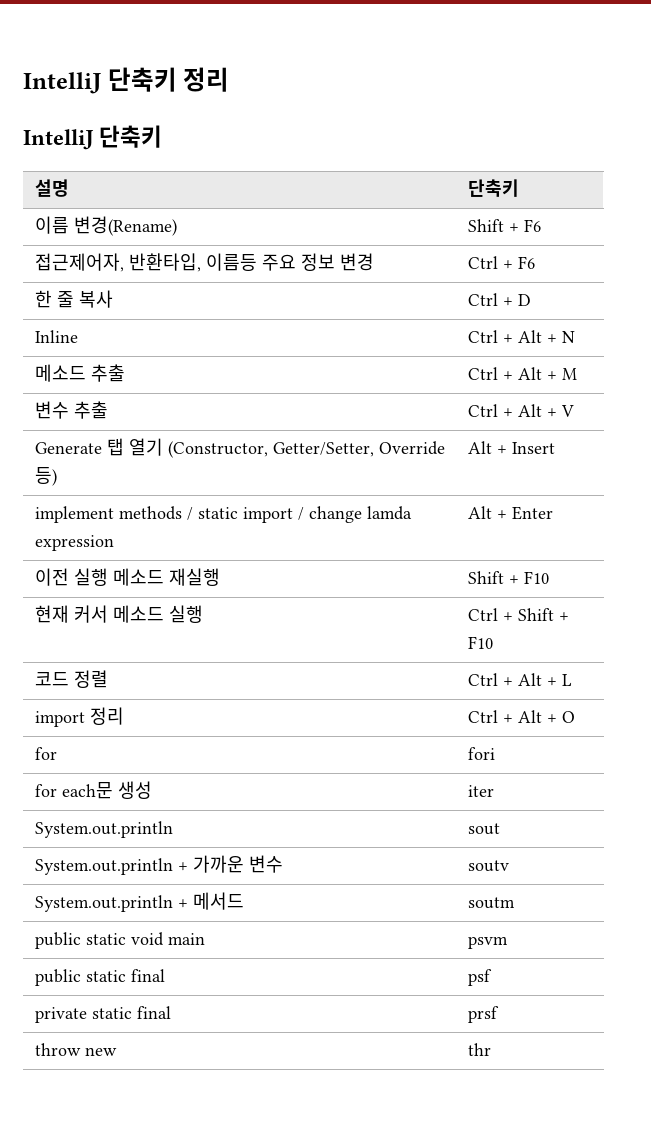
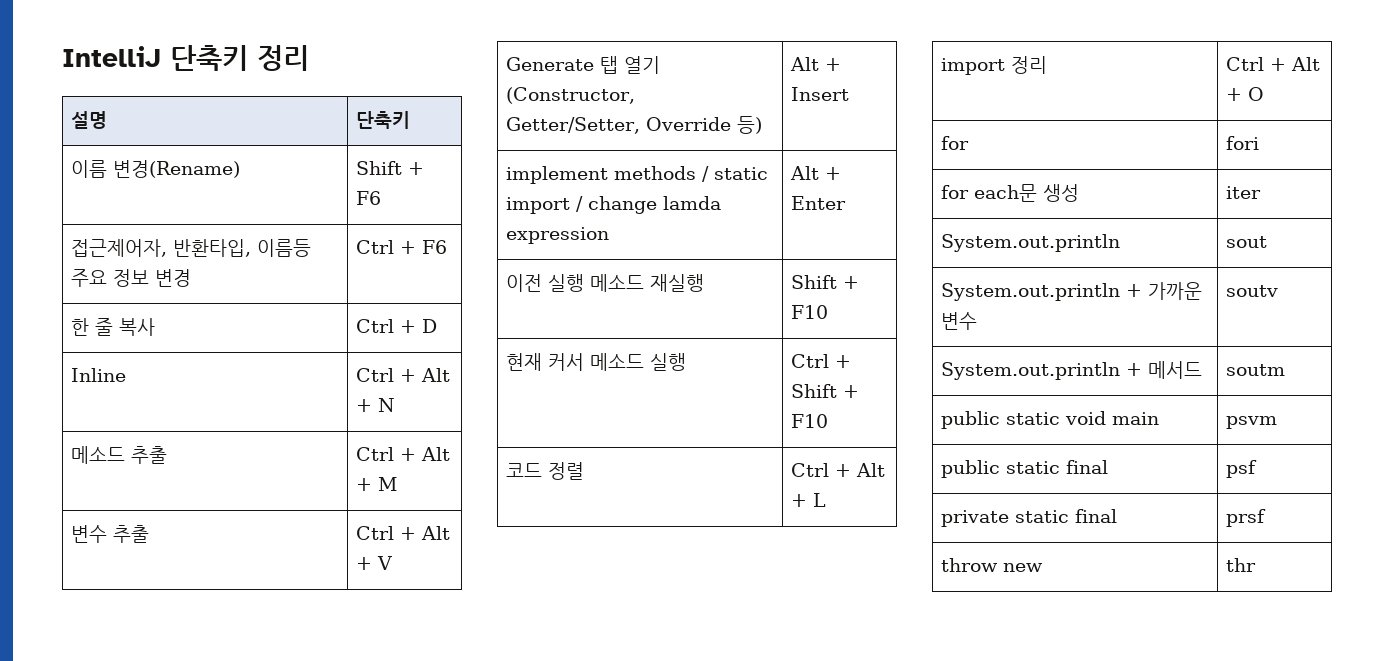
[23,125,163,150] // IntelliJ 단축키 -> (309, 58) none

